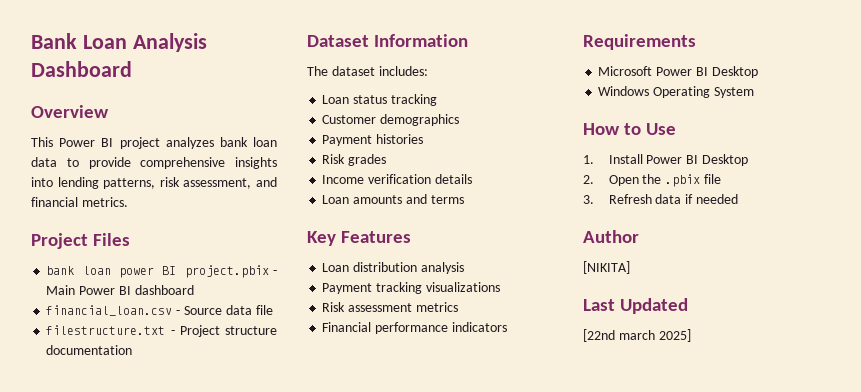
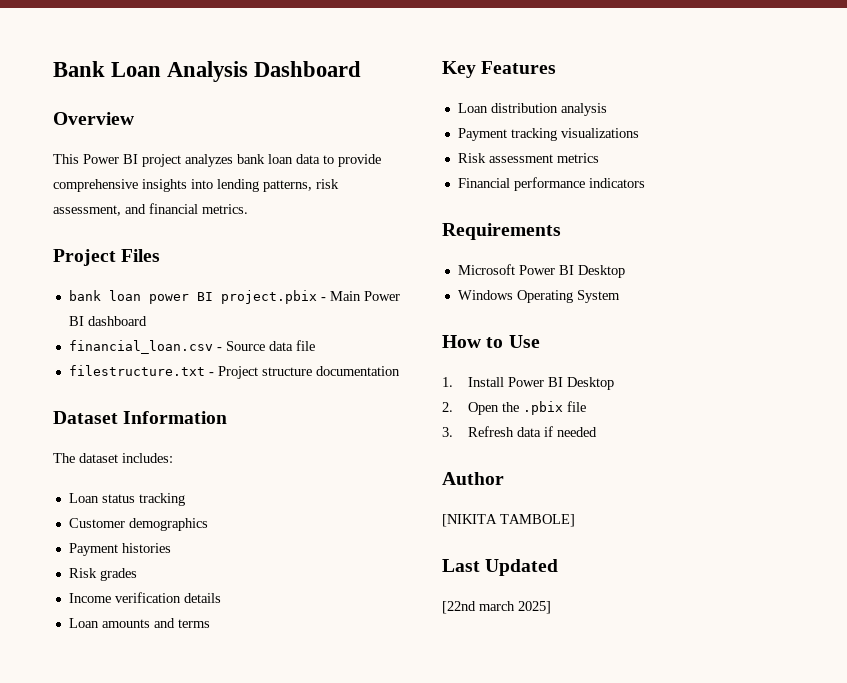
[583,261,630,274] [NIKITA] -> [442,514,575,527] [NIKITA TAMBOLE]

